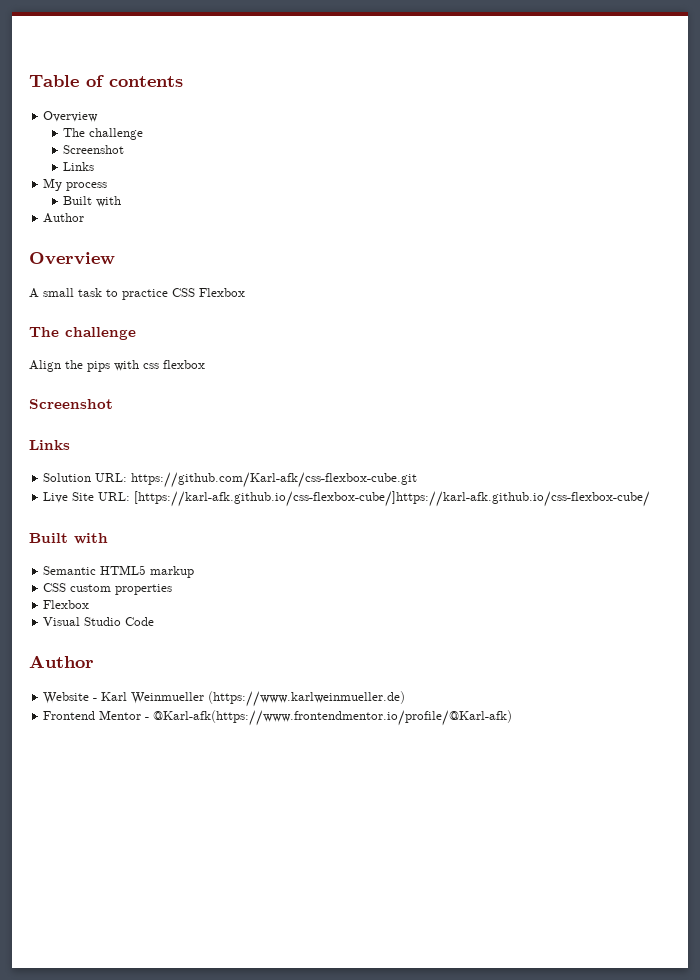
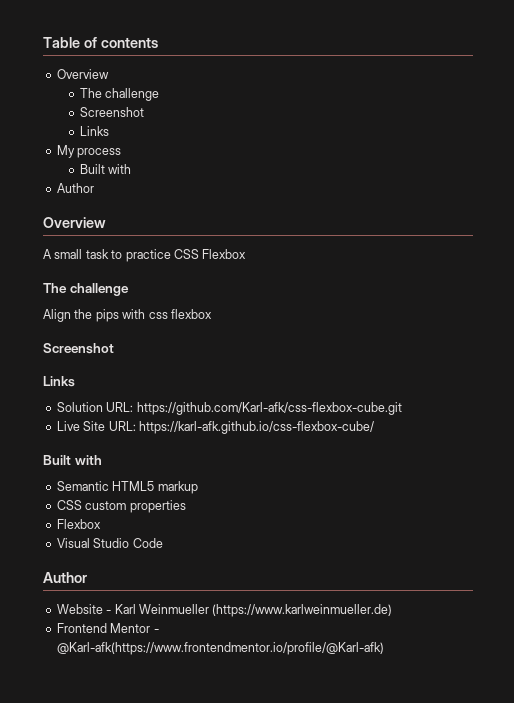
[134,491,651,507] [https://karl-afk.github.io/css-flexbox-cube/]https://karl-afk.github.io/css-flexbox-cube/ -> [138,421,374,434] https://karl-afk.github.io/css-flexbox-cube/

